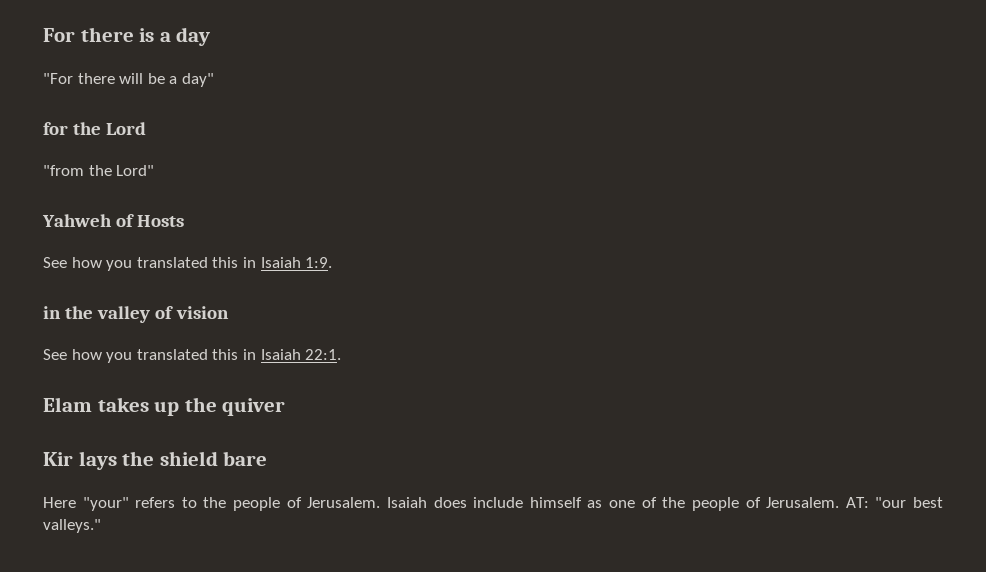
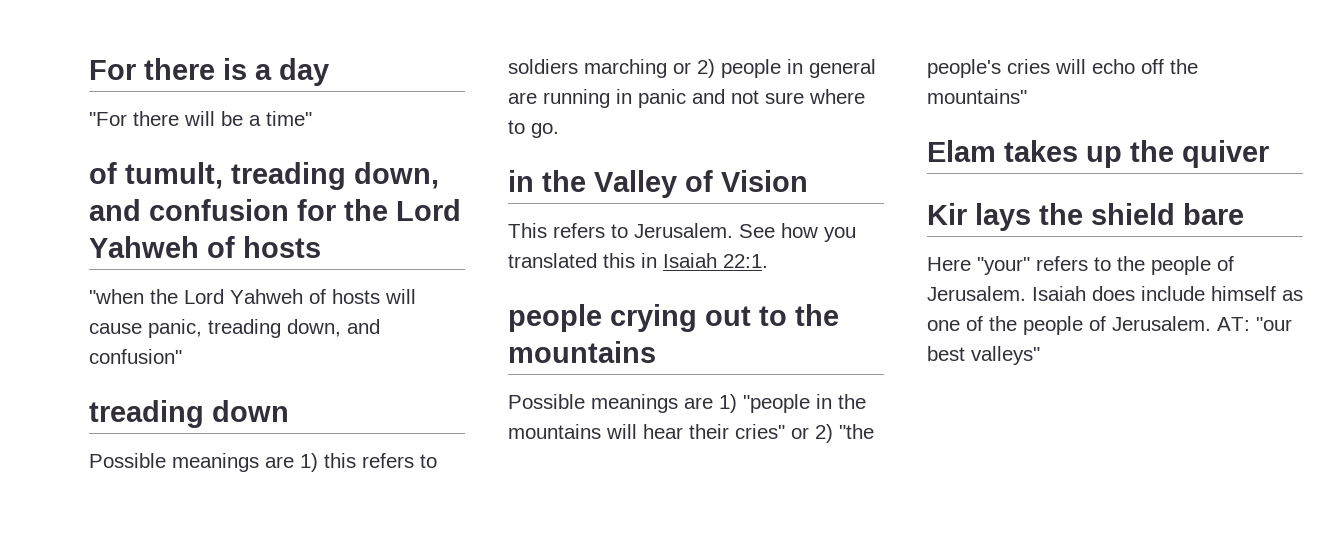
[181,73,214,87] [43,122,147,135] [43,165,155,176] [42,214,185,227] [43,257,333,271] [43,306,229,323] day" // for the Lord // "from the Lord" // Yahweh of Hosts // See how you translated this in Isaiah 1:9. // in the valley of vision // -> [266,111,312,126] [89,162,439,190] [89,199,461,221] [89,236,321,258] [89,289,416,304] [89,319,380,338] [89,349,182,364] [89,400,289,428] [89,453,437,472] [508,59,876,78] [508,89,865,108] [508,120,559,138] [508,170,808,198] [508,223,733,238] time" // of tumult, treading down, and confusion for the Lord Yahweh of hosts // "when the Lord Yahweh of hosts will cause panic, treading down, and confusion" // treading down // Possible meanings are 1) this refers to soldiers marching or 2) people in general are running in panic and not sure where to go. // in the Valley of Vision // This refers to Jerusalem.
(342, 354) none -> [508,304,839,332] [508,341,656,363] [508,394,866,413] [508,424,874,443] [927,59,1198,78] [927,89,1027,104] // people crying out to the mountains // Possible meanings are 1) "people in the mountains will hear their cries" or 2) "the people's cries will echo off the mountains"
[43,519,101,533] valleys." -> [971,346,1040,365] valleys"

